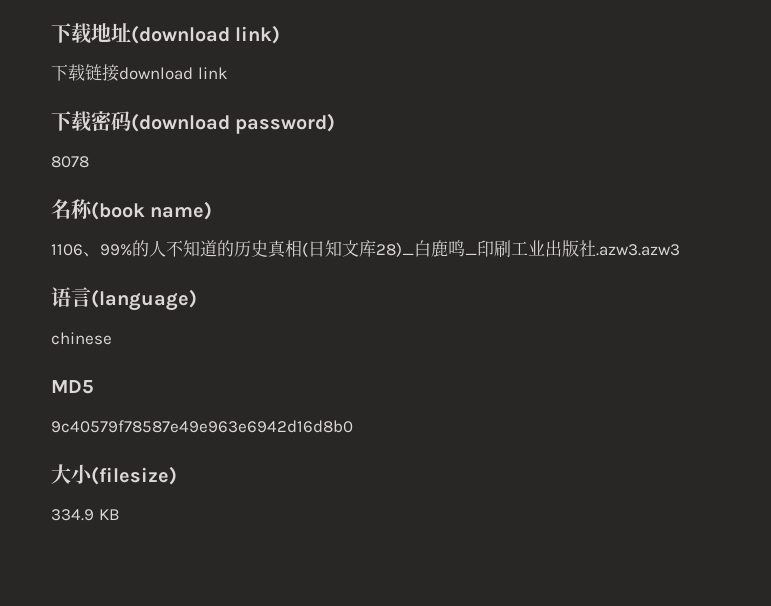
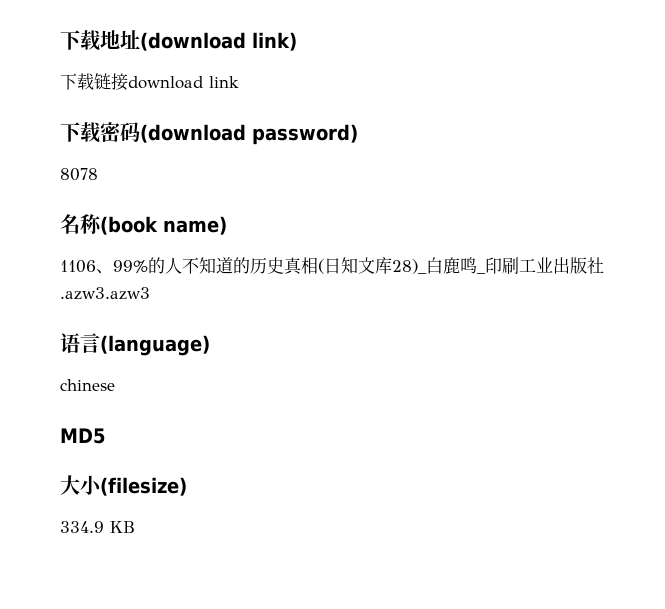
[51,420,353,433] // 9c40579f78587e49e963e6942d16d8b0 -> (106, 436) none

